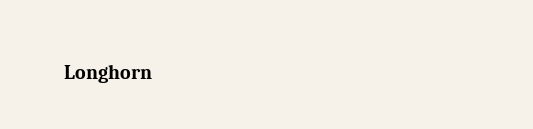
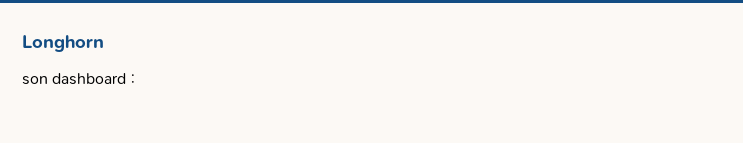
(152, 73) none -> [22,73,135,85] // son dashboard :

